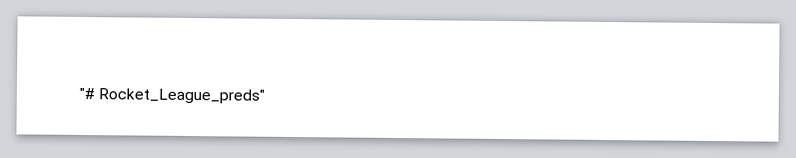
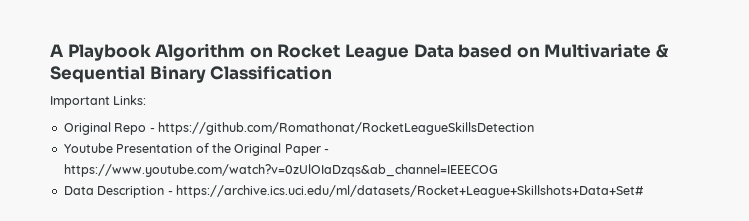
[79,87,266,104] "# Rocket_League_preds" -> [50,43,669,61] [50,65,333,83] [50,95,147,108] [63,122,534,135] [63,143,329,156] [63,164,498,177] [63,185,644,198] A Playbook Algorithm on Rocket League Data based on Multivariate & Sequential Binary Classification // Important Links: // Original Repo - https://github.com/Romathonat/RocketLeagueSkillsDetection // Youtube Presentation of the Original Paper - https://www.youtube.com/watch?v=0zUlOIaDzqs&ab_channel=IEEECOG // Data Description - https://archive.ics.uci.edu/ml/datasets/Rocket+League+Skillshots+Data+Set#

